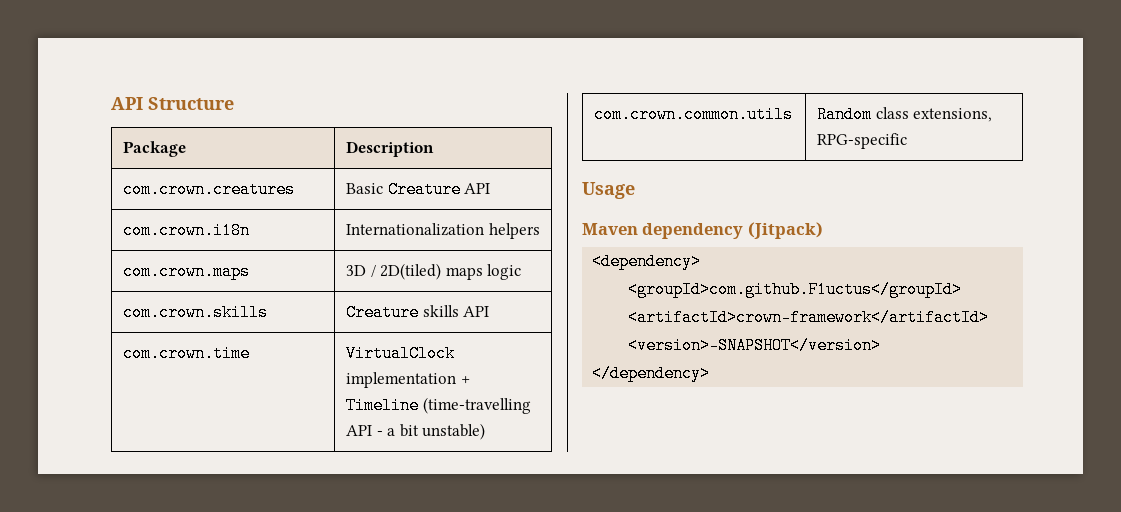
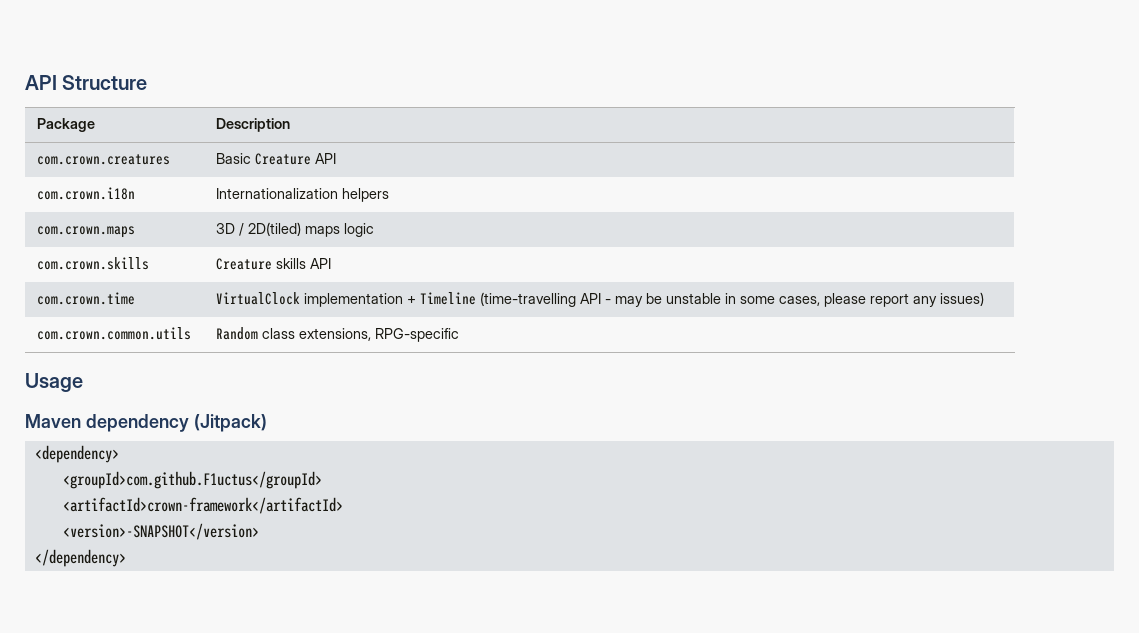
[387,423,486,440] a bit unstable) -> [615,292,985,307] may be unstable in some cases, please report any issues)

